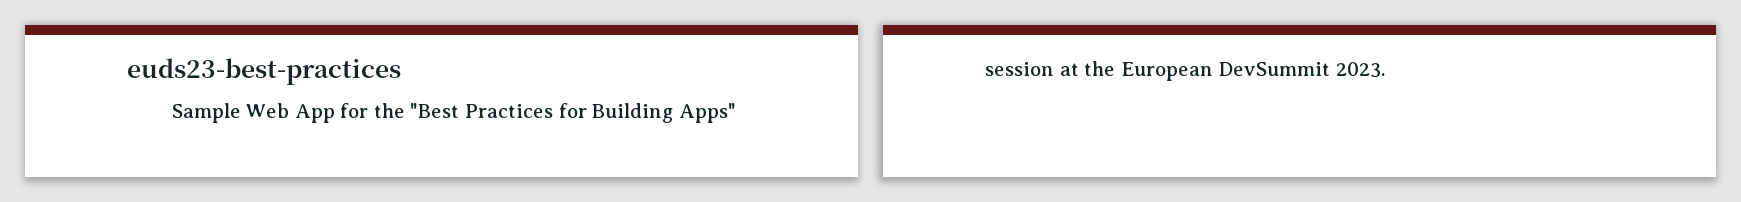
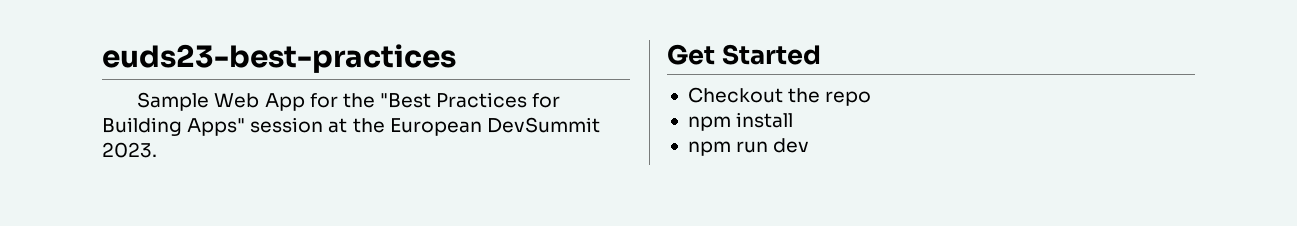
(1385, 70) none -> [667,44,821,65] [687,87,872,106] [687,112,794,131] [687,138,810,156] // Get Started // Checkout the repo // npm install // npm run dev

